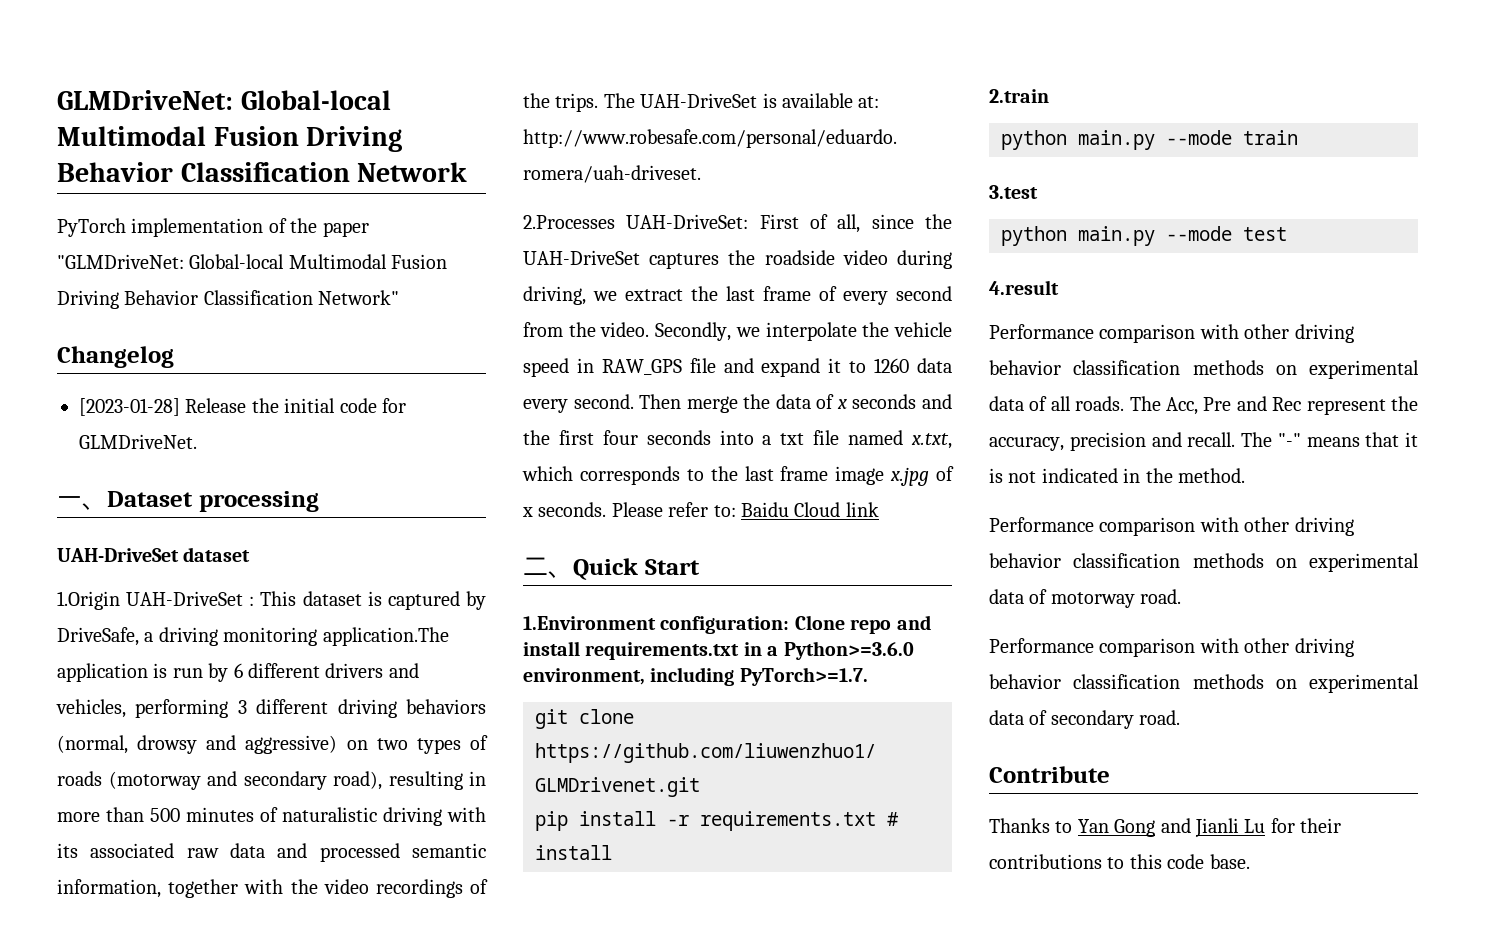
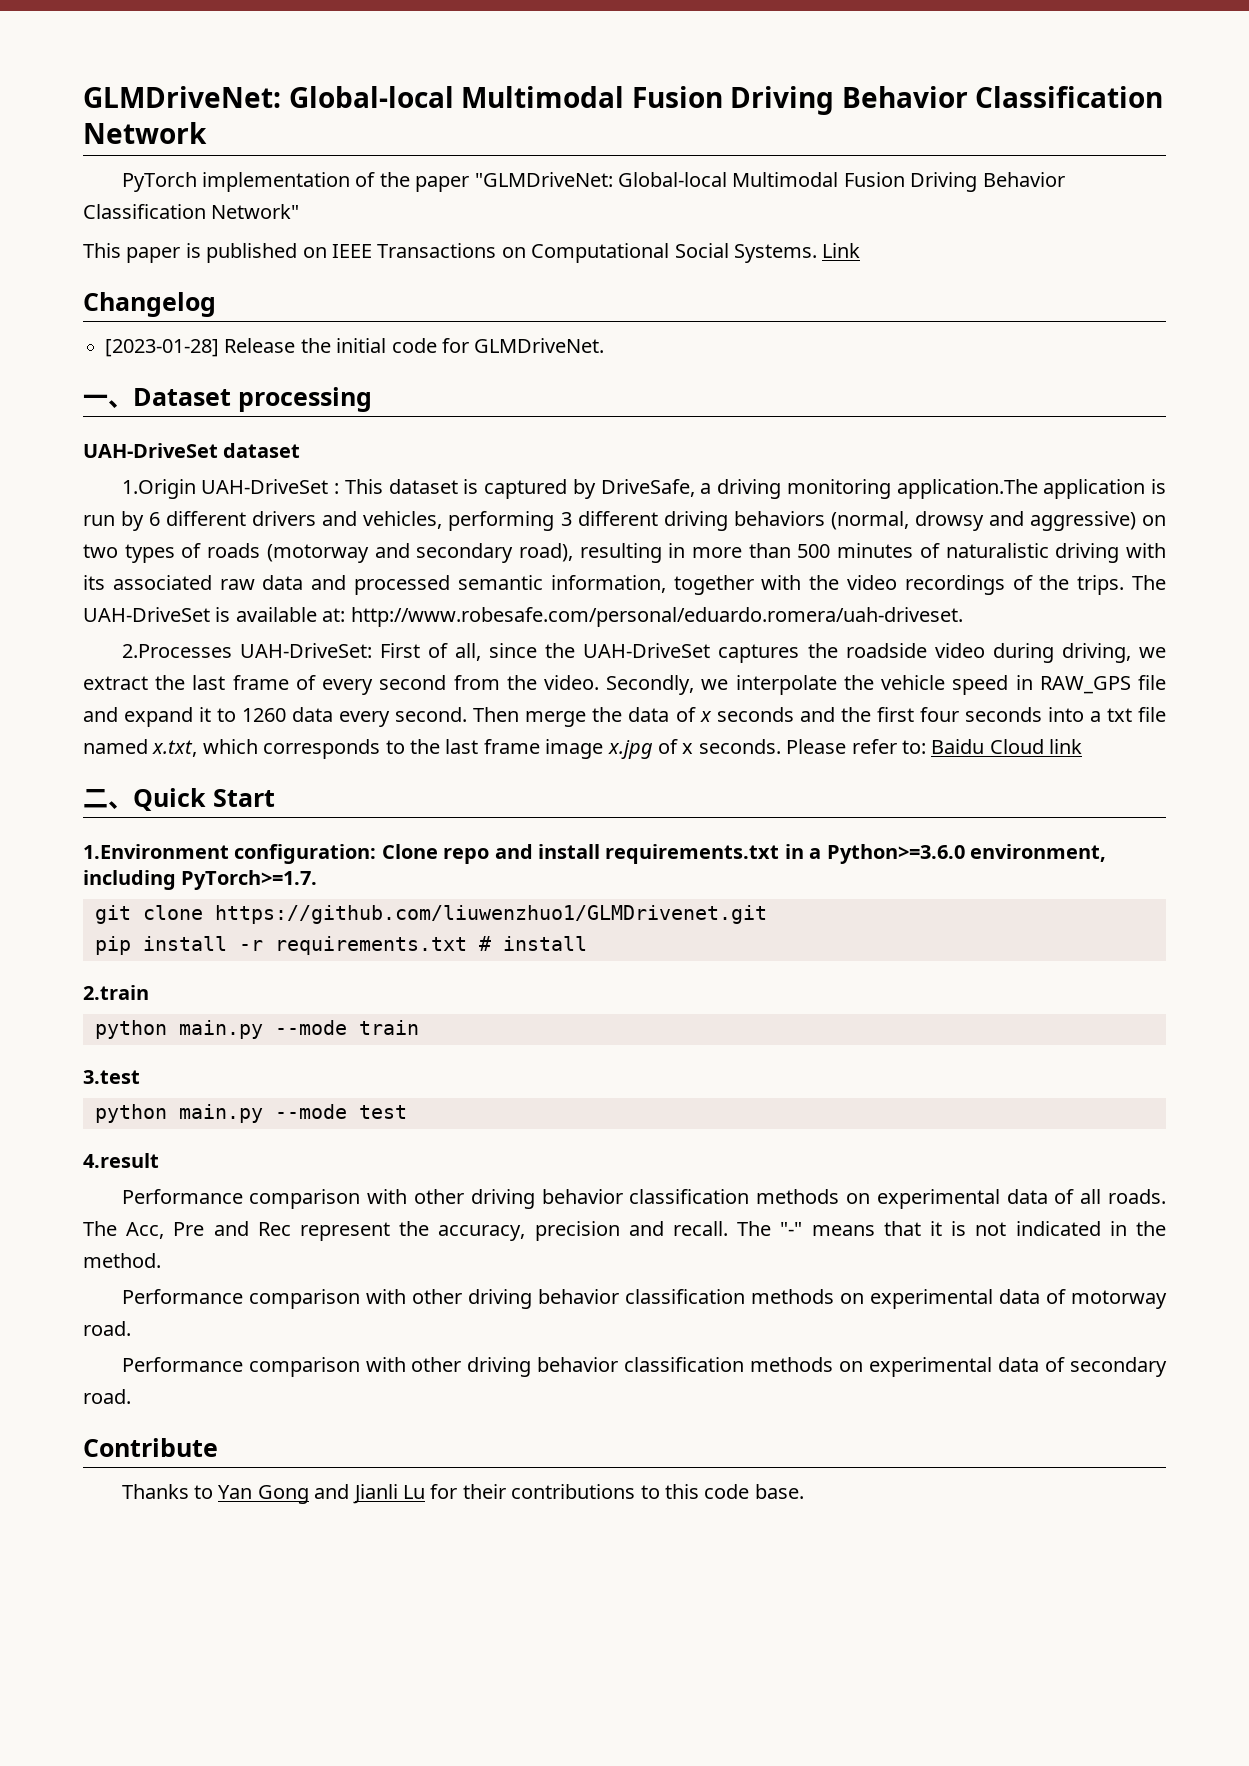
(400, 297) none -> [83,243,861,263] // This paper is published on IEEE Transactions on Computational Social Systems. Link

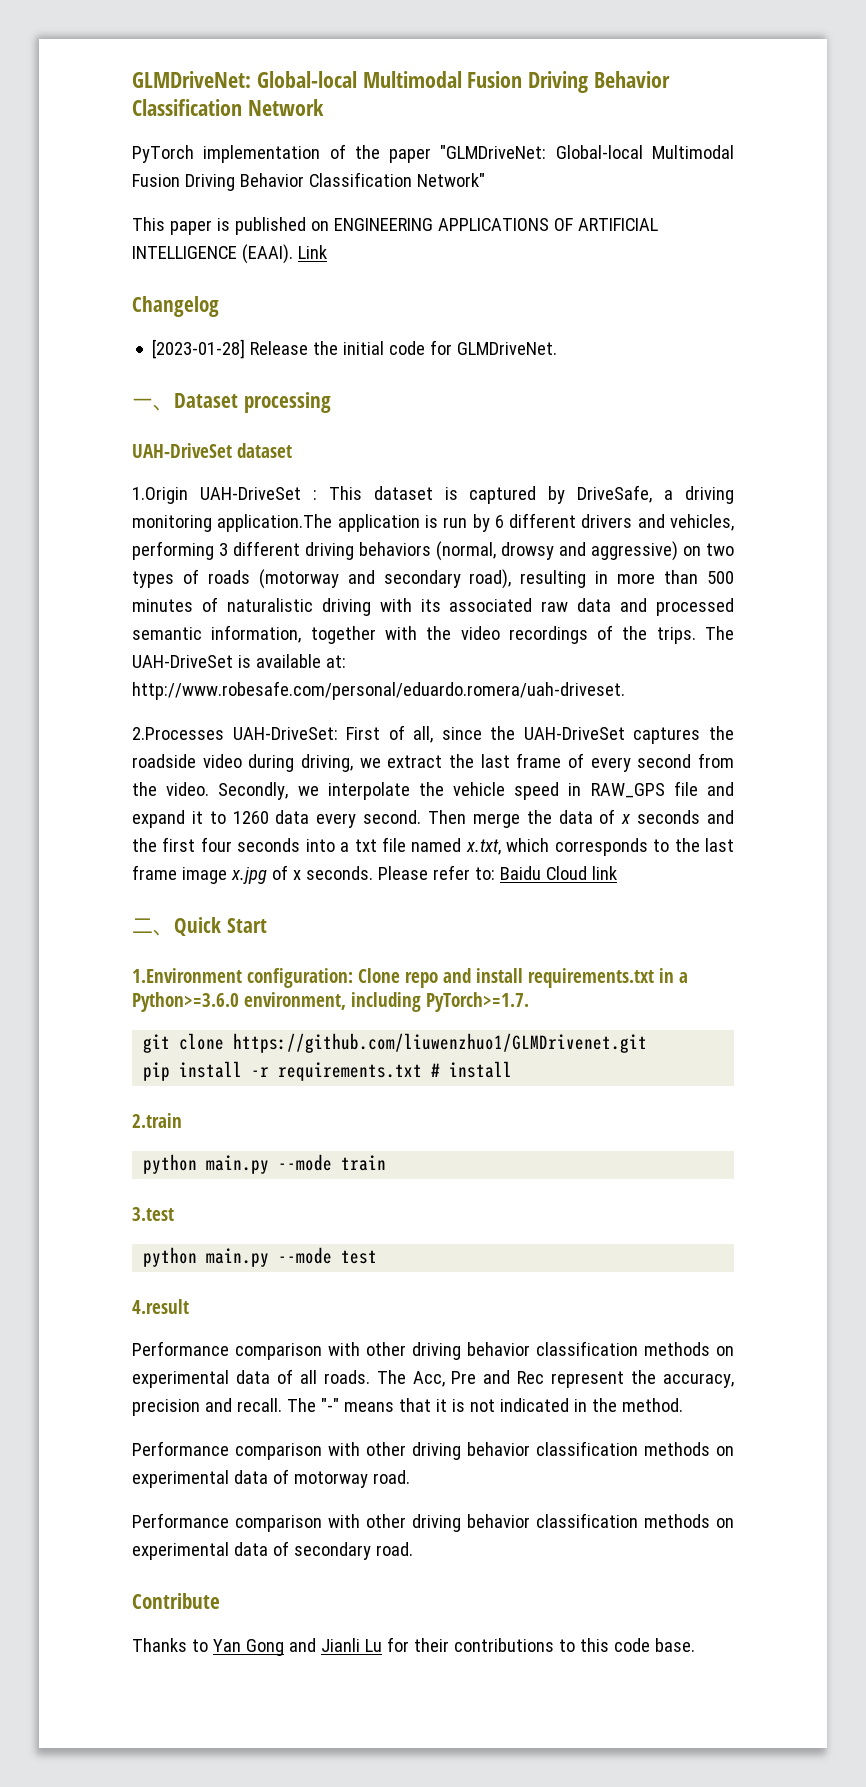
[332,243,817,263] IEEE Transactions on Computational Social Systems. -> [333,218,658,231] [132,244,293,264] ENGINEERING APPLICATIONS OF ARTIFICIAL INTELLIGENCE (EAAI).

